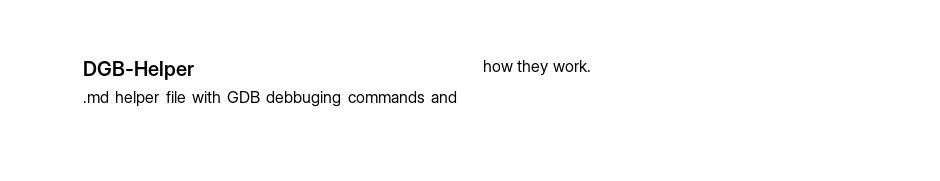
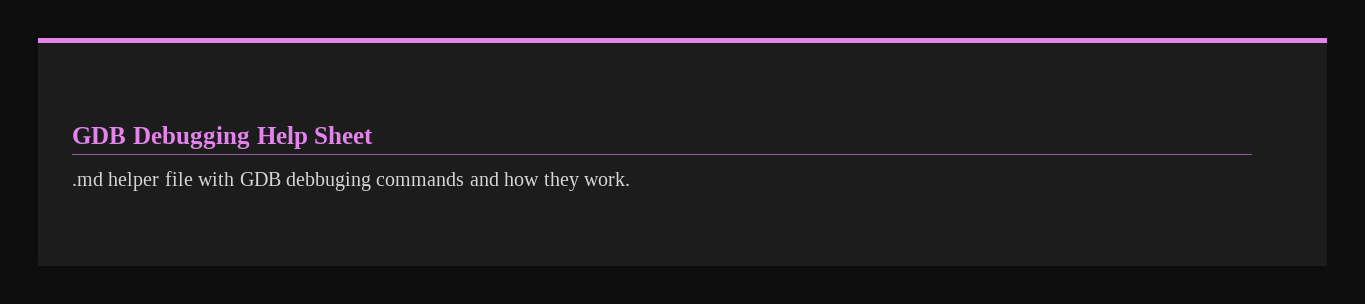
[83,61,194,80] DGB-Helper -> [72,126,374,149] GDB Debugging Help Sheet

